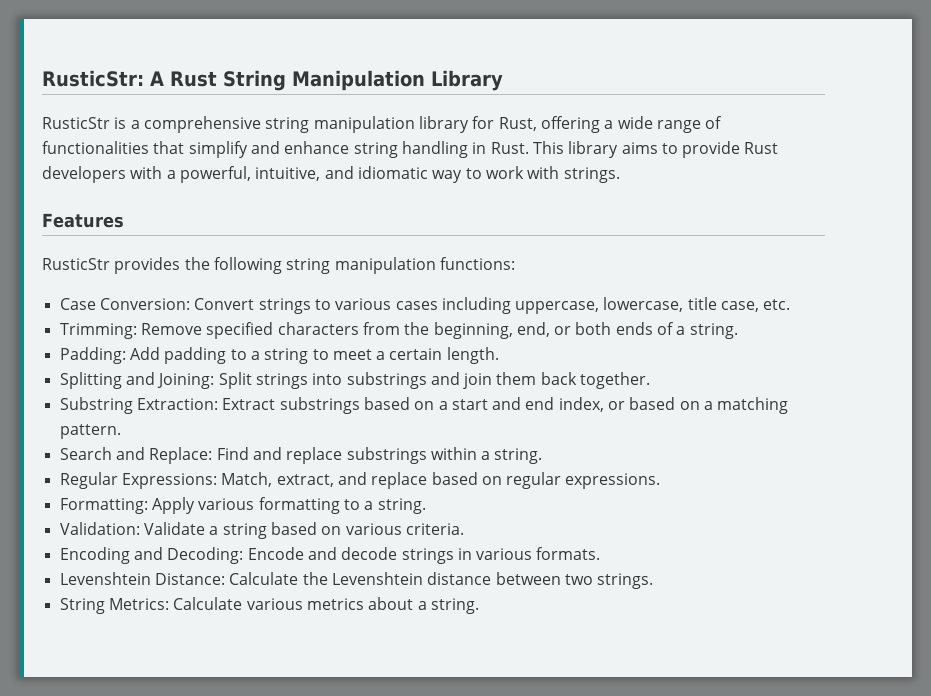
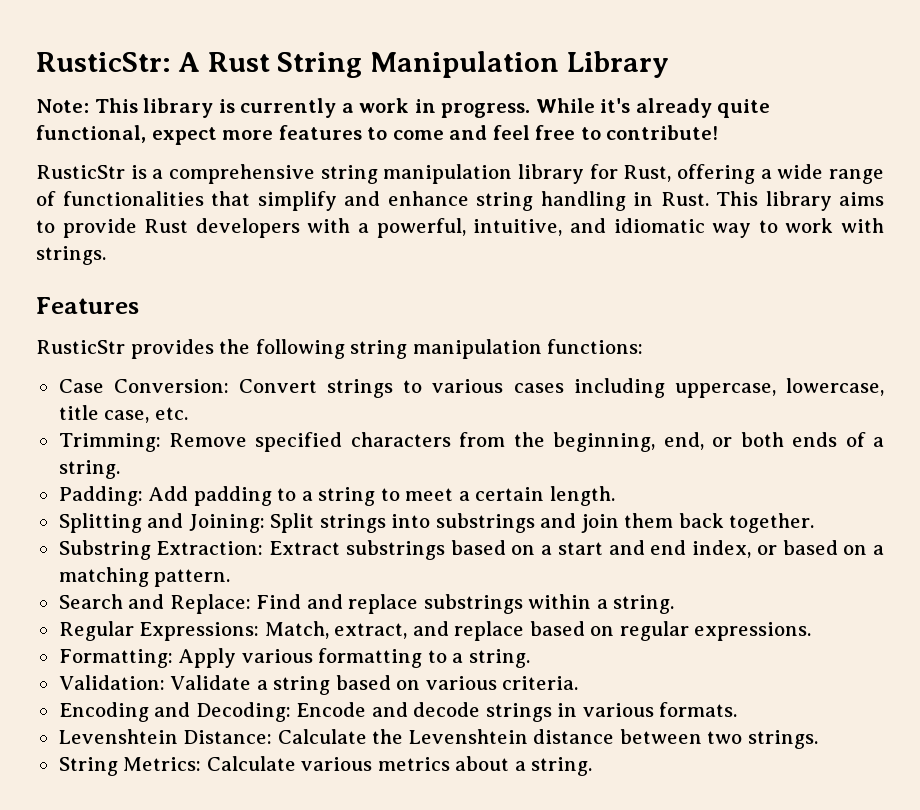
(503, 80) none -> [36,98,771,118] [36,125,719,145] // Note: This library is currently a work in progress. While it's already quite functional, expect more features to come and feel free to contribute!

